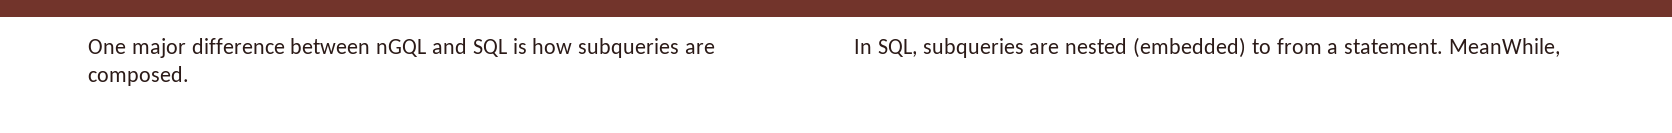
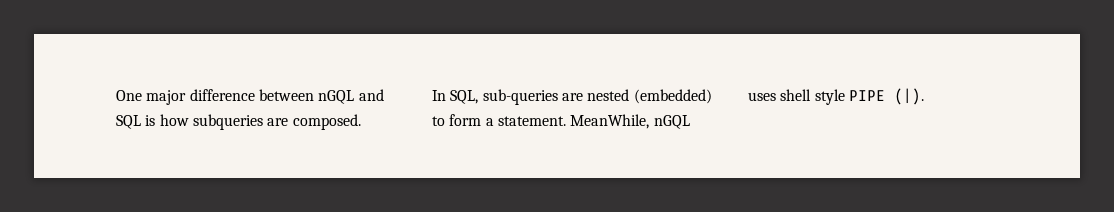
[922,38,1024,58] subqueries -> [482,89,558,105] sub-queries
[1276,38,1322,54] from -> [449,114,482,126] form
(1561, 47) none -> [653,115,690,129] [748,88,924,105] nGQL uses shell style PIPE (|).

